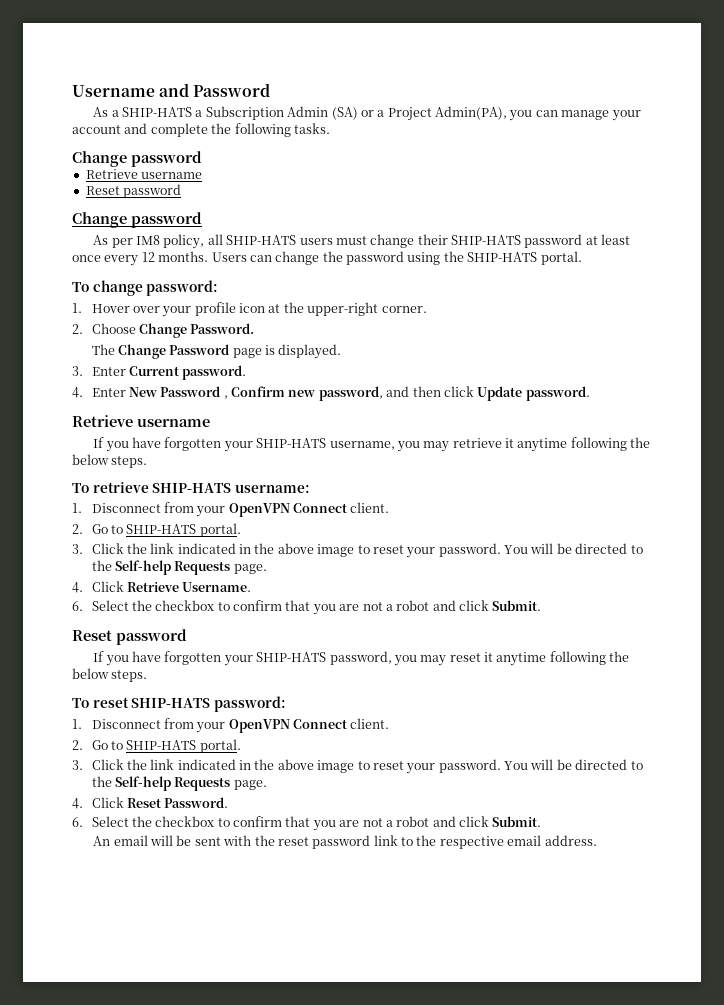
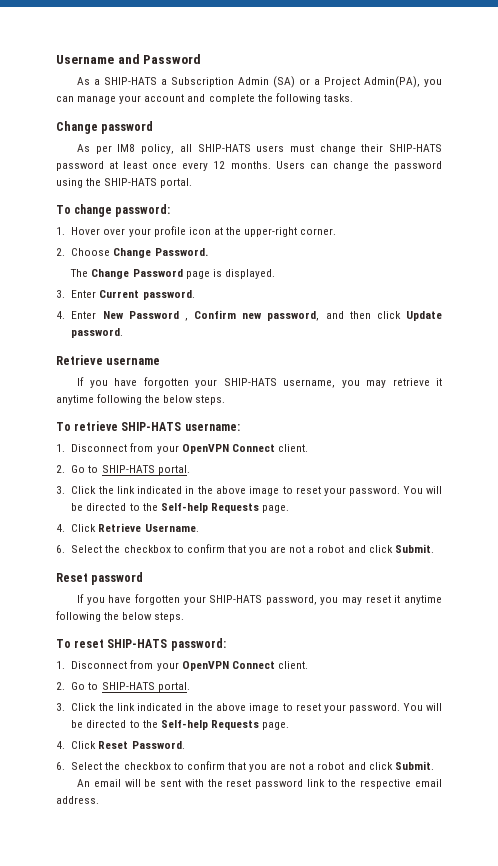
[85,169,203,179] [85,184,182,198] [72,212,202,228] // Retrieve username // Reset password // Change password -> (154, 127) none

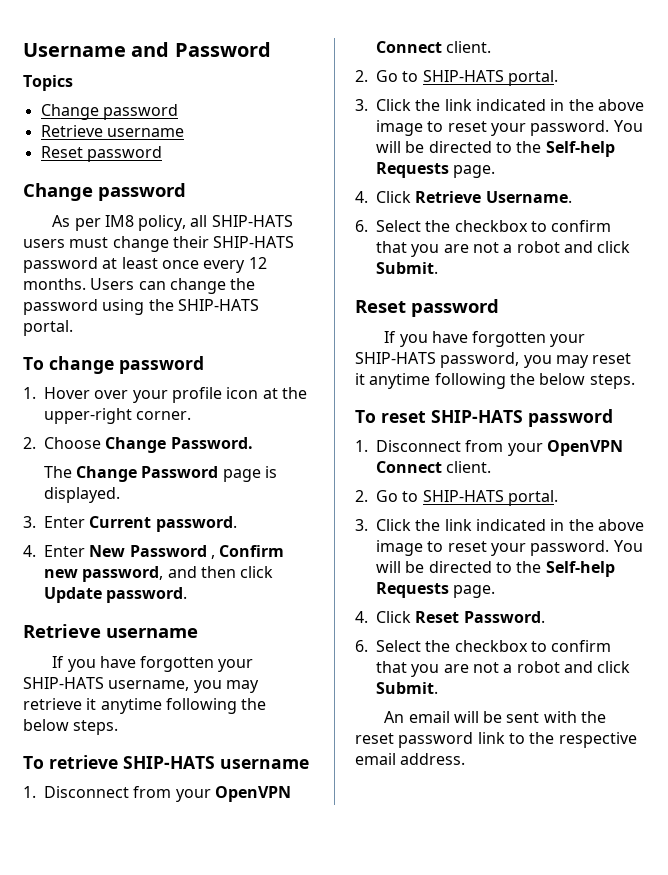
[77,76,442,88] [56,93,353,104] As a SHIP-HATS a Subscription Admin (SA) or a Project Admin(PA), you can manage your account and complete the following tasks. -> [23,75,73,91] [40,104,178,120] [40,125,184,137] [40,146,162,162] Topics // Change password // Retrieve username // Reset password
[115,204,171,217] password: -> [119,356,204,374] password
[184,423,240,431] username: -> [220,759,309,769] username
[170,638,226,651] password: -> [528,409,613,427] password

